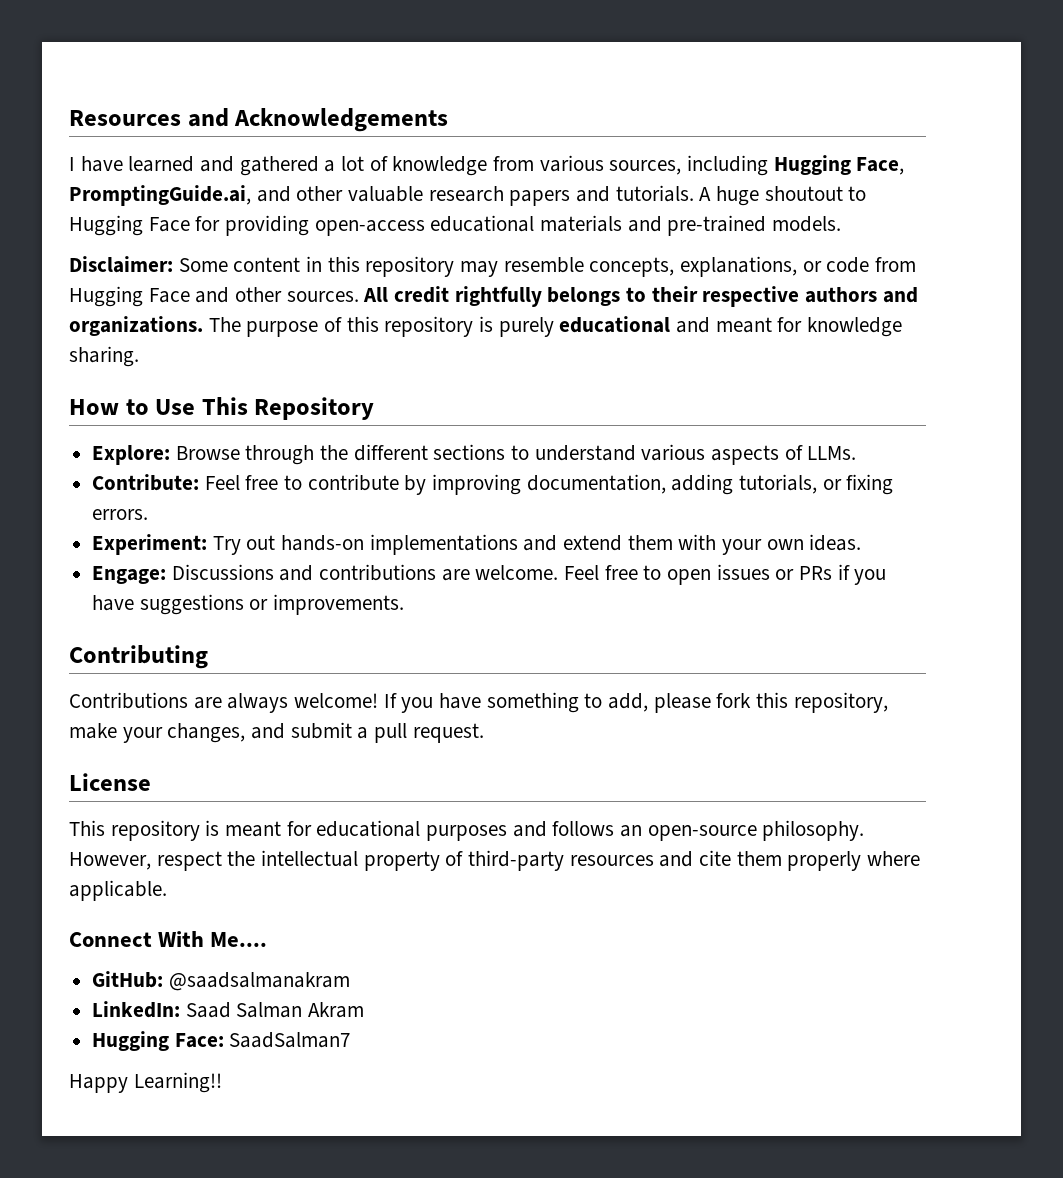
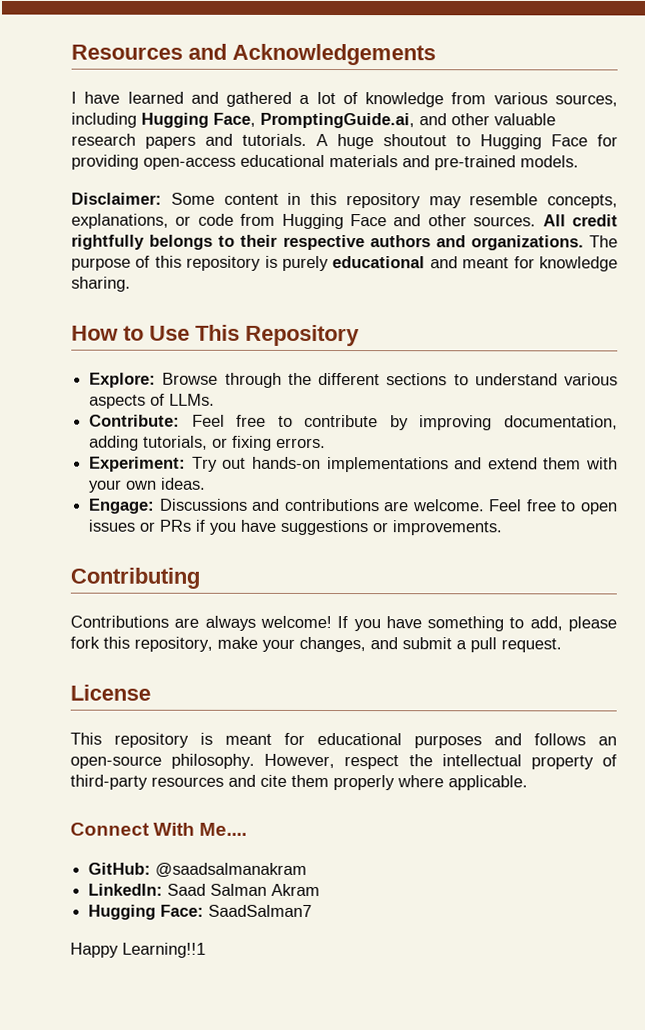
[133,1072,222,1093] Learning!! -> [122,942,206,958] Learning!!1

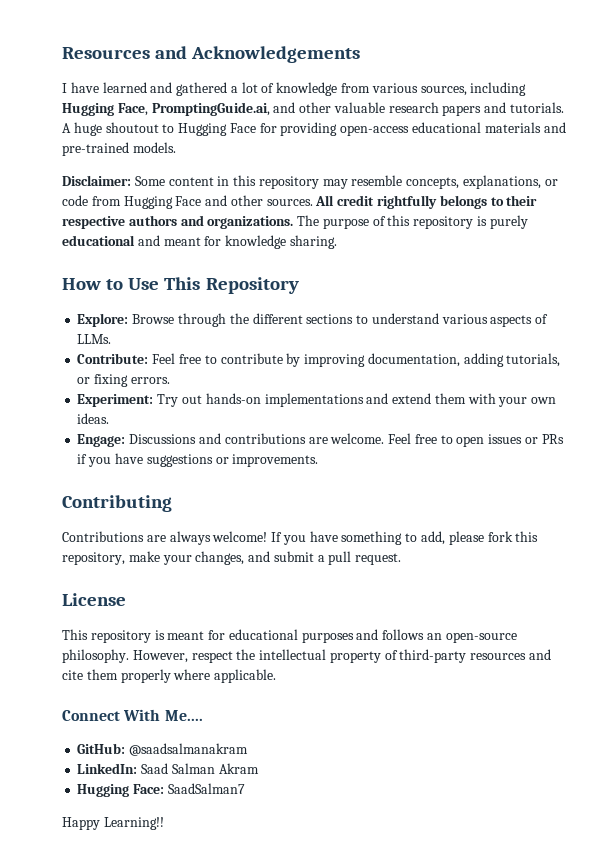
[122,942,206,958] Learning!!1 -> [103,817,164,830] Learning!!

